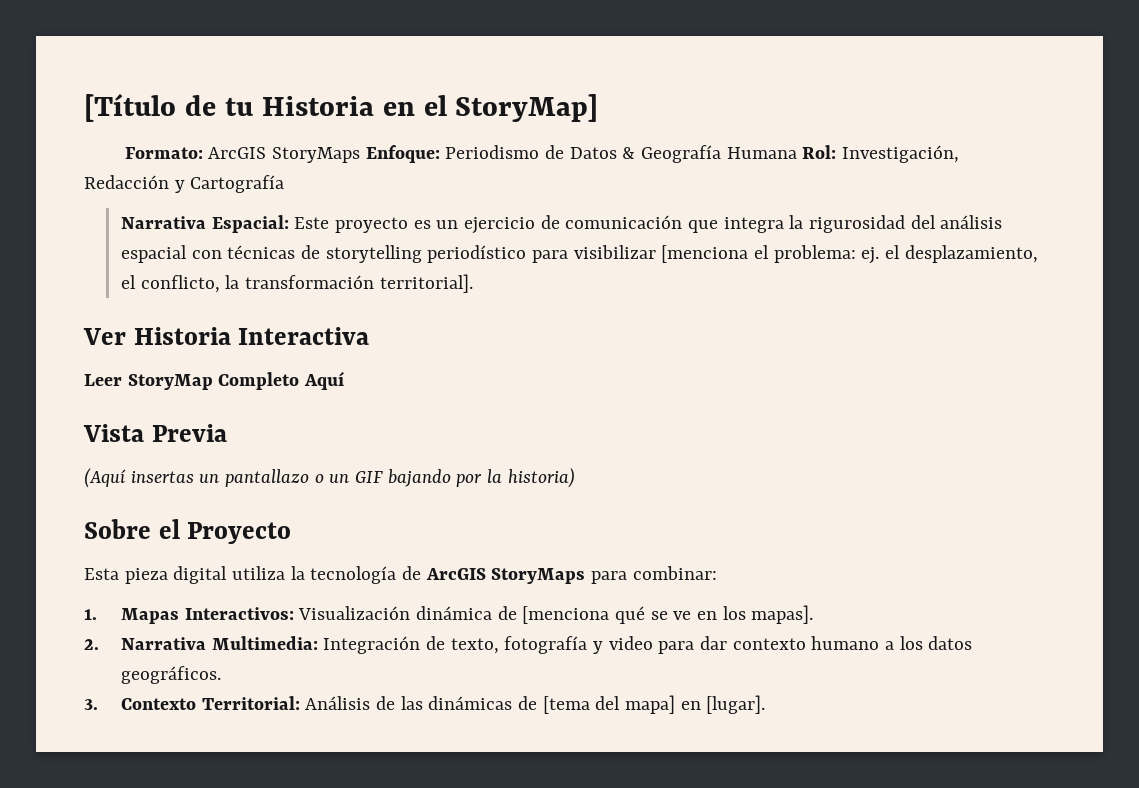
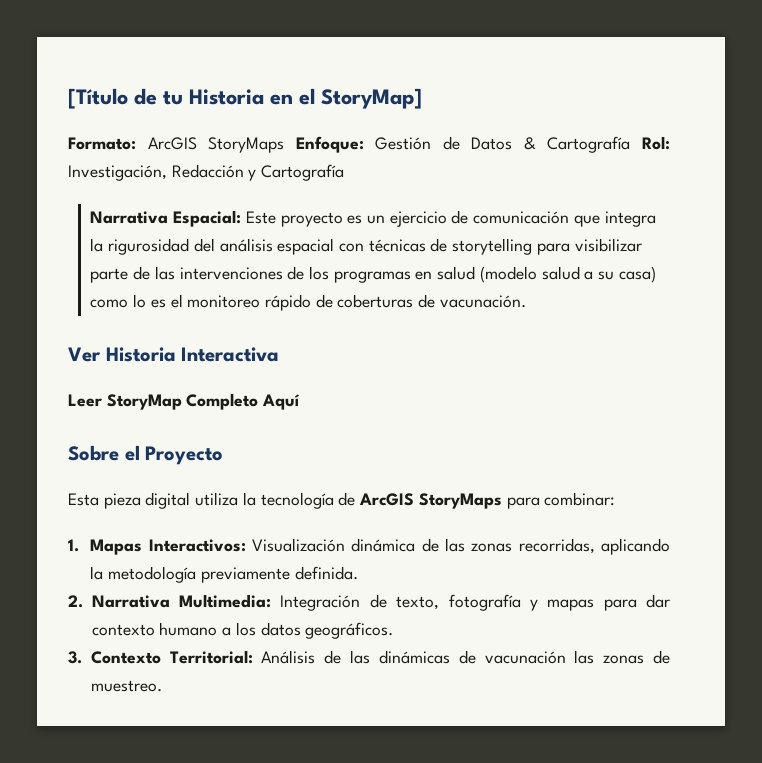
[445,145,540,159] Periodismo -> [375,137,432,150] Gestión
[641,145,797,163] Geografía Humana -> [547,136,631,153] Cartografía
[427,245,527,263] periodístico -> (533, 246) none
[661,245,1038,264] [121,274,473,293] [menciona el problema: ej. el desplazamiento, el conflicto, la transformación territorial]. -> [90,266,656,283] [90,294,526,311] parte de las intervenciones de los programas en salud (modelo salud a su casa) como lo es el monitoreo rápido de coberturas de vacunación.
[83,424,227,442] [84,468,575,488] // Vista Previa // (Aquí insertas un pantallazo o un GIF bajando por la historia) -> (300, 402) none
[522,605,814,624] [menciona qué se ve en los mapas]. -> [445,538,670,555] [90,566,358,583] las zonas recorridas, aplicando la metodología previamente definida.
[608,636,653,650] video -> [547,599,595,611] mapas
[542,695,766,714] [tema del mapa] en [lugar]. -> [484,650,670,664] [90,680,162,692] vacunación las zonas de muestreo.

